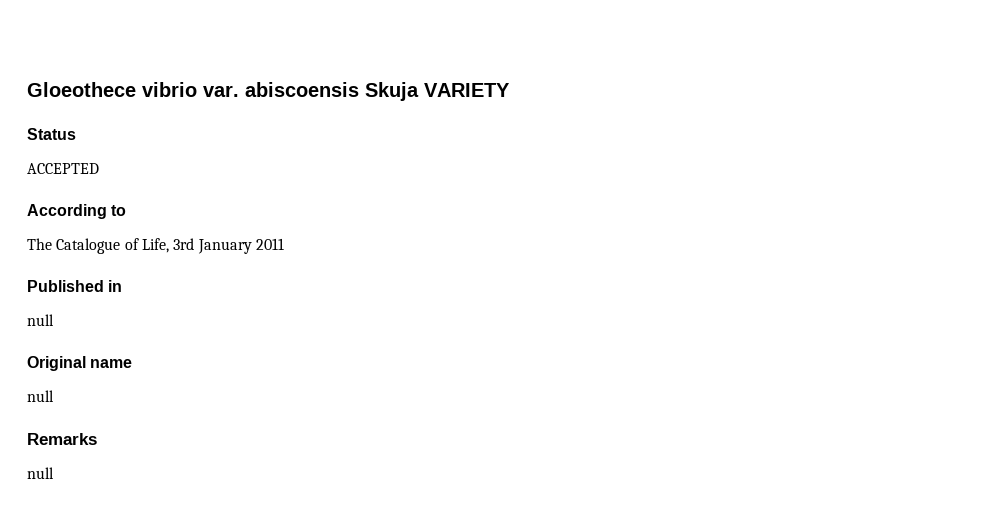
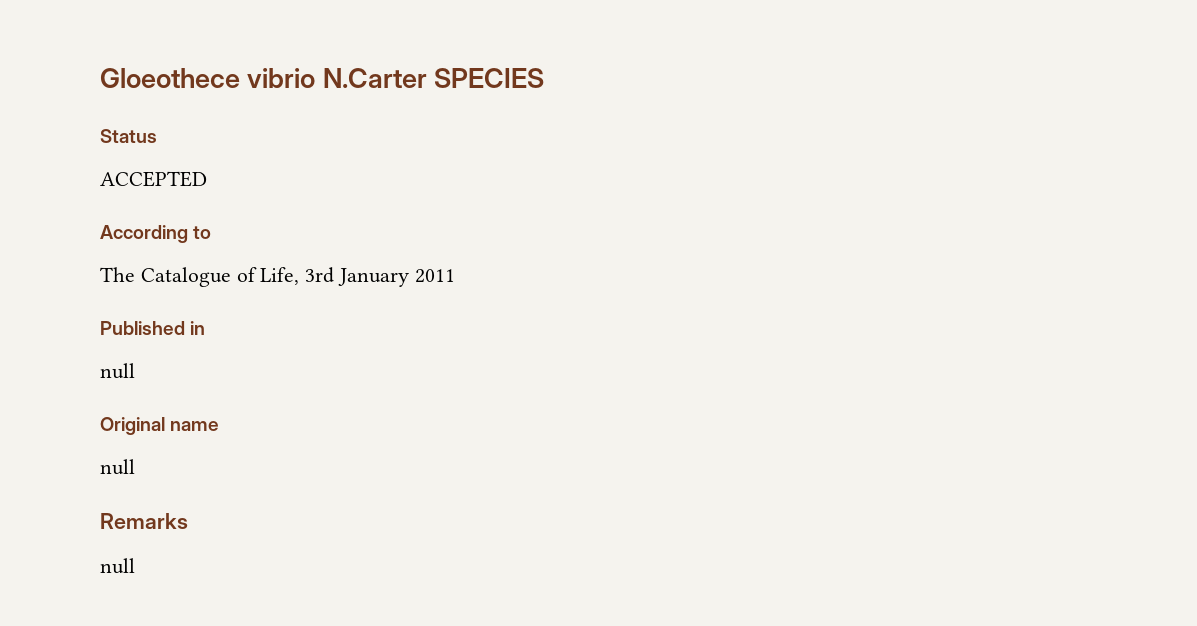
[203,82,510,101] var. abiscoensis Skuja VARIETY -> [322,68,544,88] N.Carter SPECIES

